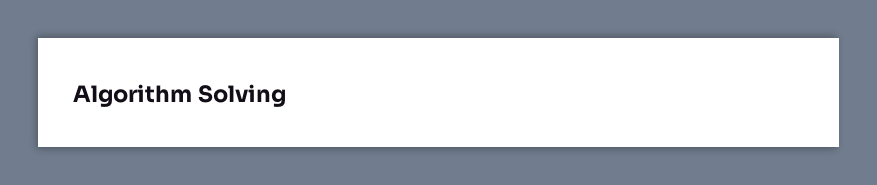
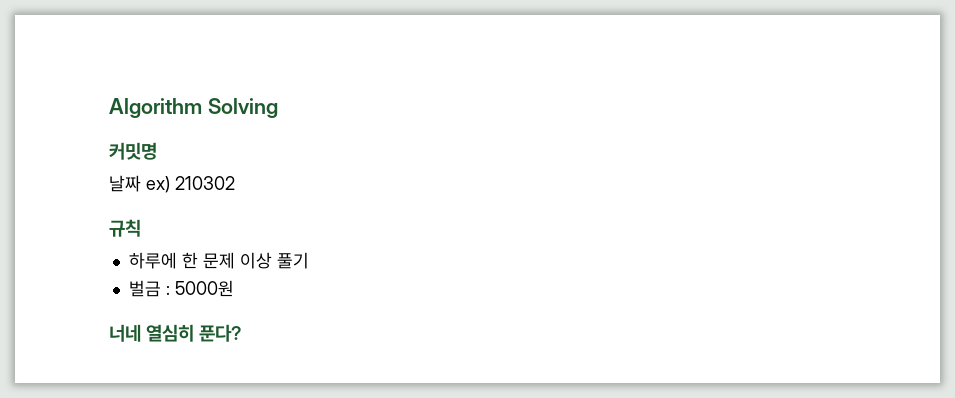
(287, 95) none -> [109,142,157,160] [109,175,235,193] [109,219,141,237] [128,252,309,269] [128,280,234,297] [109,324,243,342] // 커밋명 // 날짜 ex) 210302 // 규칙 // 하루에 한 문제 이상 풀기 // 벌금 : 5000원 // 너네 열심히 푼다?

